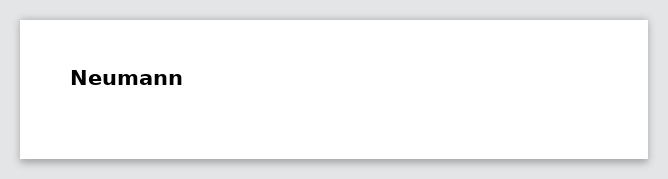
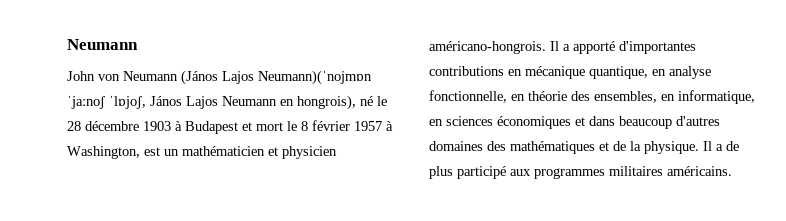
[70,70,183,85] Neumann -> [67,39,138,50] [67,70,372,85] [67,95,387,110] [67,120,393,134] [67,146,337,159] [429,41,696,54] [429,66,711,79] [429,90,755,104] [429,116,720,129] [429,141,739,154] [429,166,732,179] Neumann // John von Neumann (János Lajos Neumann)(ˈnojmɒn ˈjaːnoʃ ˈlɒjoʃ, János Lajos Neumann en hongrois), né le 28 décembre 1903 à Budapest et mort le 8 février 1957 à Washington, est un mathématicien et physicien américano-hongrois. Il a apporté d'importantes contributions en mécanique quantique, en analyse fonctionnelle, en théorie des ensembles, en informatique, en sciences économiques et dans beaucoup d'autres domaines des mathématiques et de la physique. Il a de plus participé aux programmes militaires américains.

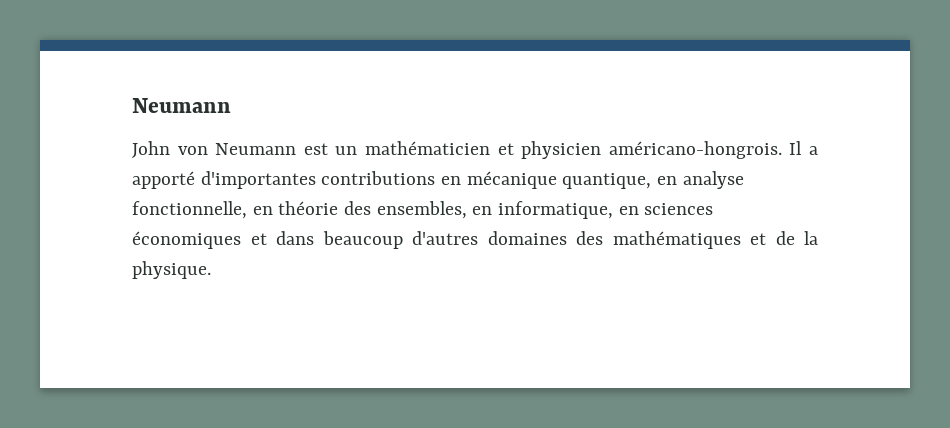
[181,70,372,85] [67,95,387,110] [67,120,393,134] [67,146,140,159] (János Lajos Neumann)(ˈnojmɒn ˈjaːnoʃ ˈlɒjoʃ, János Lajos Neumann en hongrois), né le 28 décembre 1903 à Budapest et mort le 8 février 1957 à Washington, -> (297, 149) none
[703,141,739,151] [429,166,732,179] Il a de plus participé aux programmes militaires américains. -> (211, 270) none

